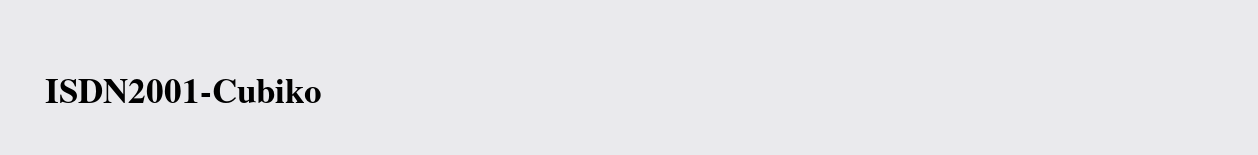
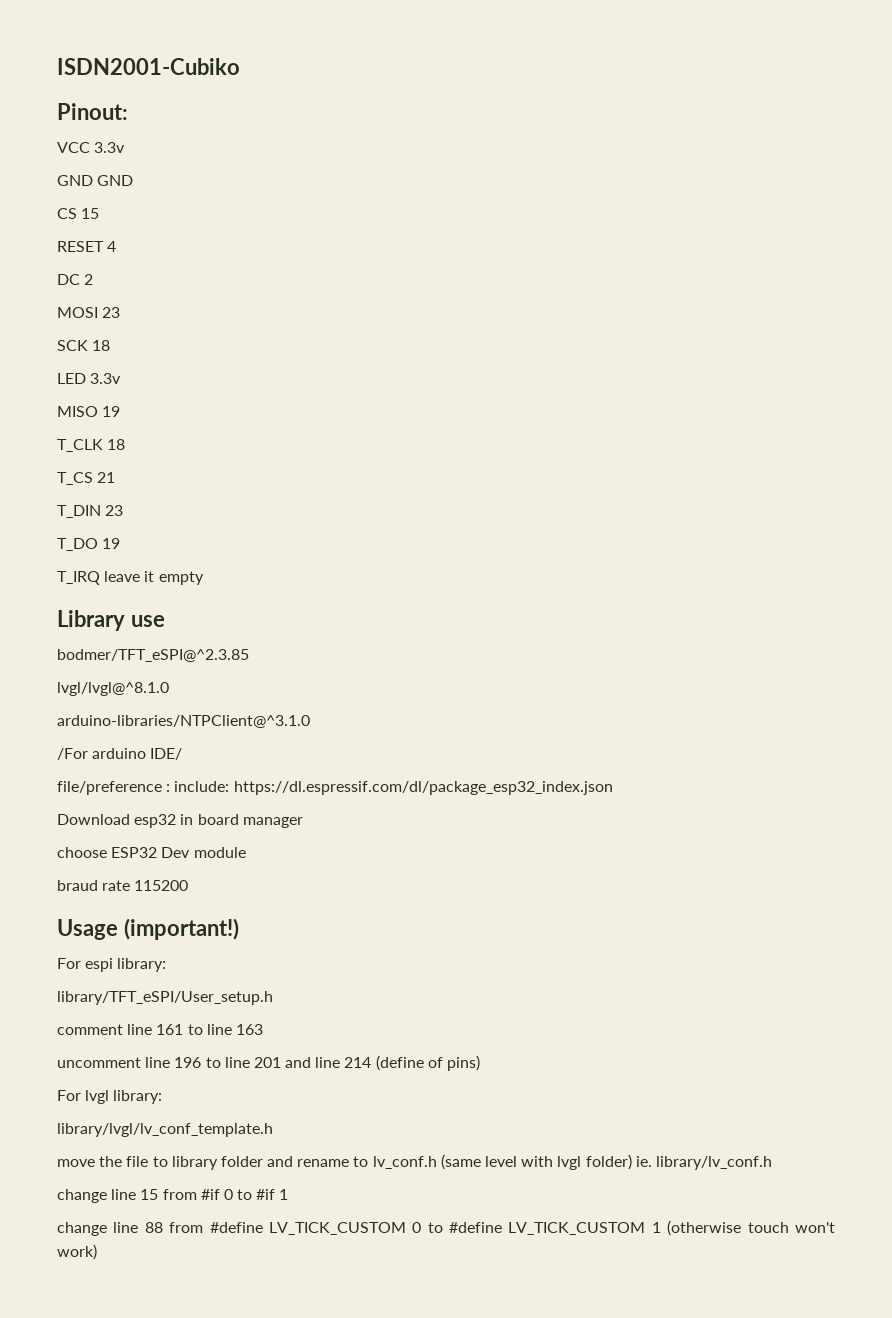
(322, 91) none -> [57,103,128,120] [57,142,126,153] [57,175,134,186] [57,208,100,219] [57,241,117,252] [57,274,94,285] [57,307,121,318] [57,340,111,351] [57,373,122,384] [57,406,121,417] [57,439,126,452] [57,472,116,485] [57,505,124,518] [57,538,121,551] [57,571,204,585] [57,610,165,631] [57,649,249,662] [57,682,169,696] [57,715,310,728] [57,748,183,760] [57,781,613,795] [57,814,303,828] [57,847,246,858] [57,880,189,891] [57,918,239,940] [57,958,167,972] [57,991,273,1005] [57,1024,263,1035] [57,1055,481,1071] [57,1090,163,1104] [57,1123,273,1137] [57,1154,772,1170] [57,1189,289,1203] [57,1220,835,1236] [57,1244,97,1260] // Pinout: // VCC 3.3v // GND GND // CS 15 // RESET 4 // DC 2 // MOSI 23 // SCK 18 // LED 3.3v // MISO 19 // T_CLK 18 // T_CS 21 // T_DIN 23 // T_DO 19 // T_IRQ leave it empty // Library use // bodmer/TFT_eSPI@^2.3.85 // lvgl/lvgl@^8.1.0 // arduino-libraries/NTPClient@^3.1.0 // /For arduino IDE/ // file/preference : include: https://dl.espressif.com/dl/package_esp32_index.json // Download esp32 in board manager // choose ESP32 Dev module // braud rate 115200 // Usage (important!) // For espi library: // library/TFT_eSPI/User_setup.h // comment line 161 to line 163 // uncomment line 196 to line 201 and line 214 (define of pins) // For lvgl library: // library/lvgl/lv_conf_template.h // move the file to library folder and rename to lv_conf.h (same level with lvgl folder) ie. library/lv_conf.h // change line 15 from #if 0 to #if 1 // change line 88 from #define LV_TICK_CUSTOM 0 to #define LV_TICK_CUSTOM 1 (otherwise touch won't work)

